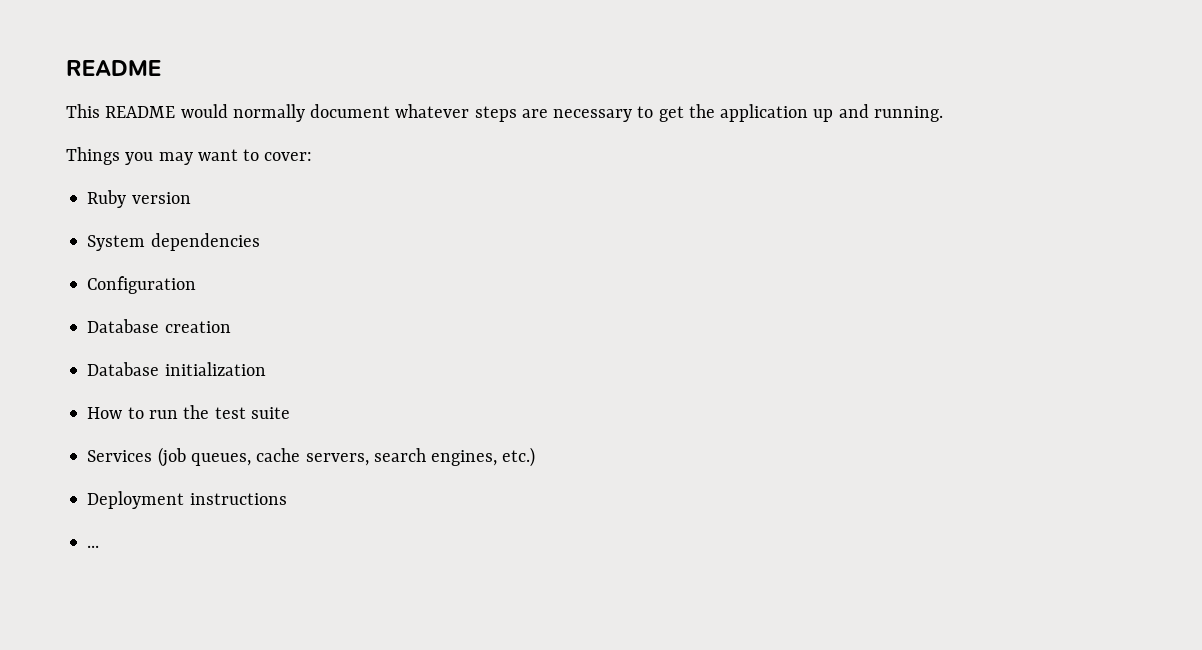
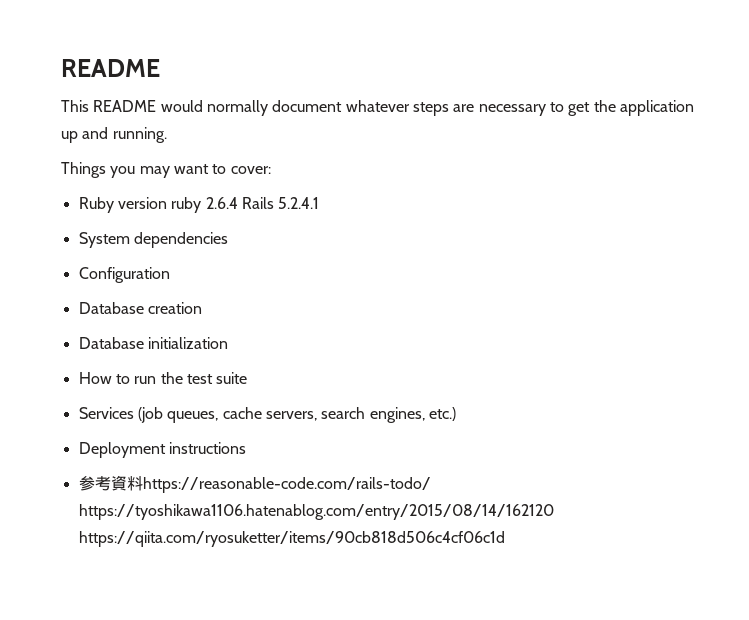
(191, 198) none -> [171,197,320,213] ruby 2.6.4 Rails 5.2.4.1
[87,545,100,548] ... -> [78,475,431,493] [78,504,554,520] [78,531,505,547] 参考資料https://reasonable-code.com/rails-todo/ https://tyoshikawa1106.hatenablog.com/entry/2015/08/14/162120 https://qiita.com/ryosuketter/items/90cb818d506c4cf06c1d

